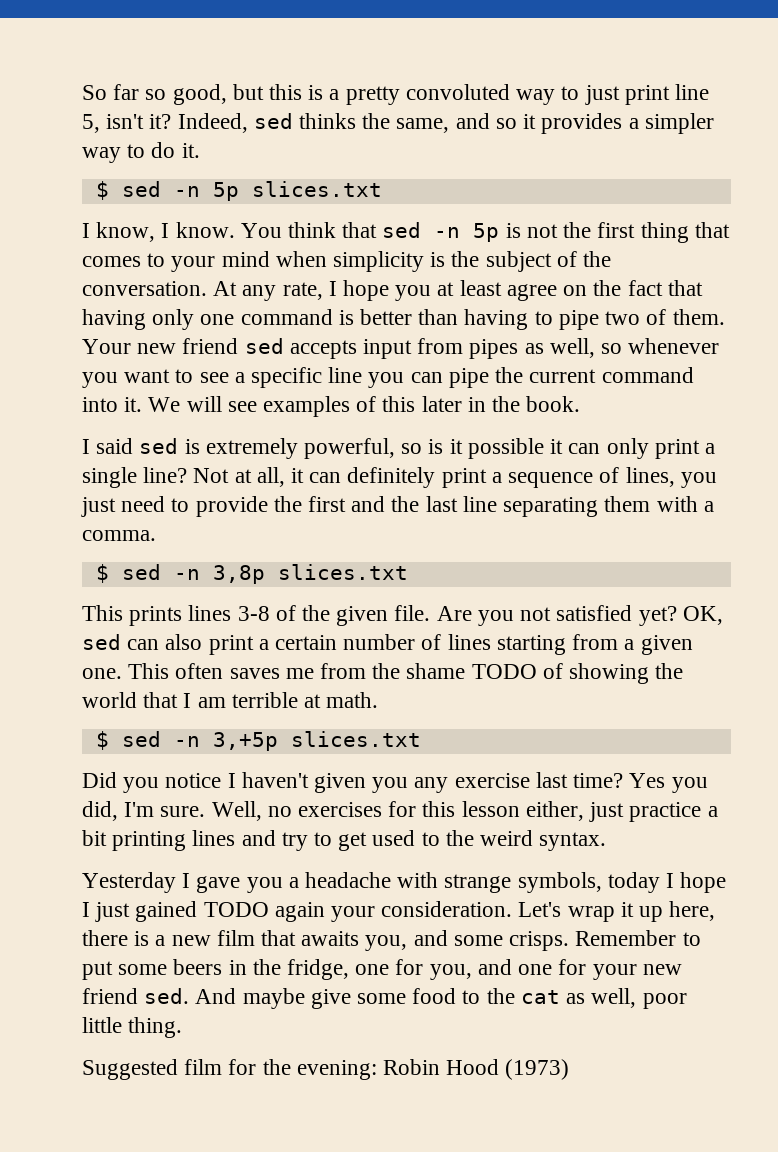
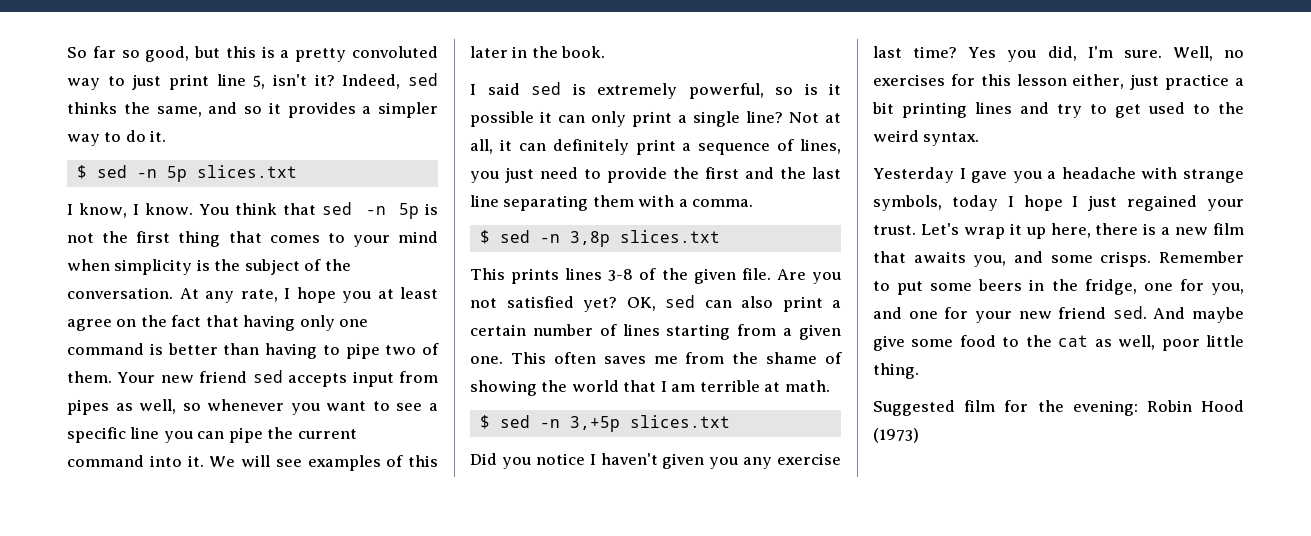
[471,664,537,679] TODO -> (818, 358) none
[135,901,513,922] gained TODO again your consideration. -> [1127,195,1244,211] [873,225,916,235] regained your trust.

